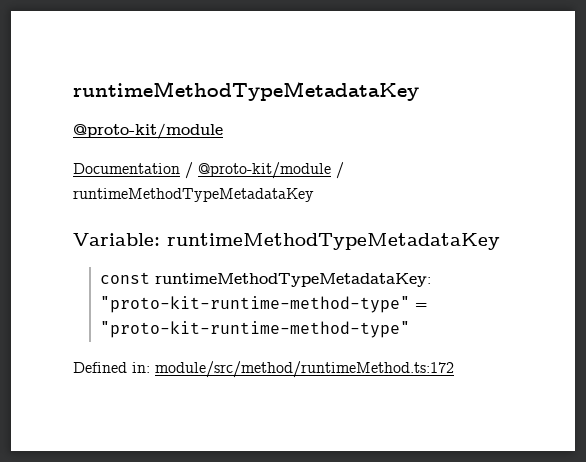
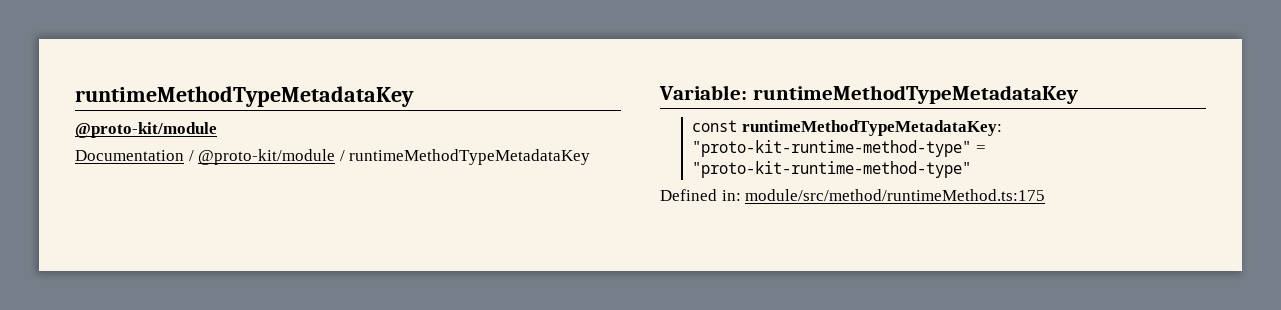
[155,361,454,378] module/src/method/runtimeMethod.ts:172 -> [745,189,1046,201] module/src/method/runtimeMethod.ts:175

